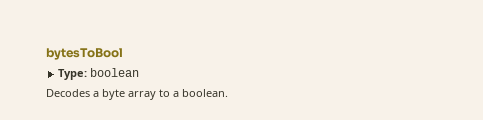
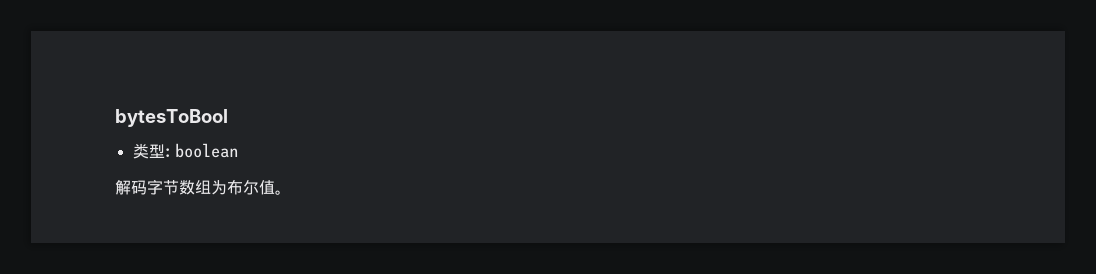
[58,69,88,80] Type: -> [132,143,170,159] 类型:
[46,89,228,100] Decodes a byte array to a boolean. -> [115,179,291,195] 解码字节数组为布尔值。

